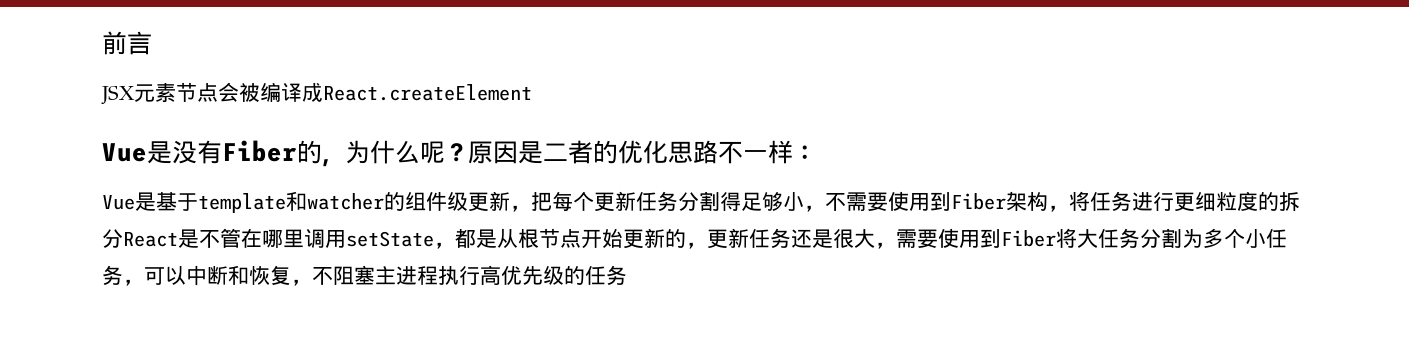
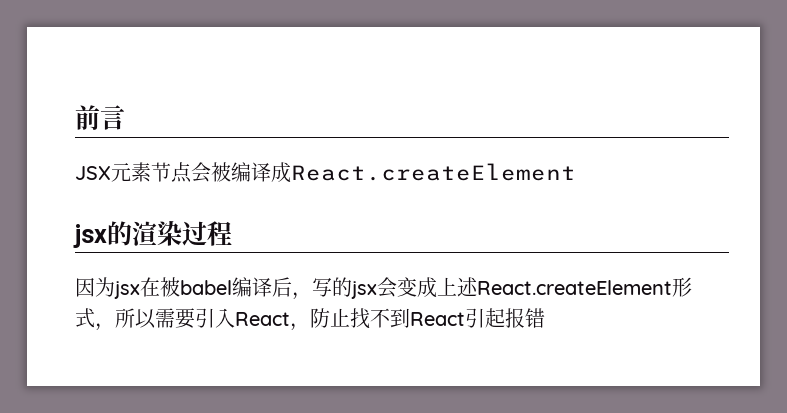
[102,140,816,167] [102,191,1300,213] [102,228,1287,249] [102,265,627,286] Vue是没有Fiber的，为什么呢？原因是二者的优化思路不一样： // Vue是基于template和watcher的组件级更新，把每个更新任务分割得足够小，不需要使用到Fiber架构，将任务进行更细粒度的拆分React是不管在哪里调用setState，都是从根节点开始更新的，更新任务还是很大，需要使用到Fiber将大任务分割为多个小任务，可以中断和恢复，不阻塞主进程执行高优先级的任务 -> [73,220,232,248] [75,277,692,300] [75,308,545,331] jsx的渲染过程 // 因为jsx在被babel编译后，写的jsx会变成上述React.createElement形式，所以需要引入React，防止找不到React引起报错

